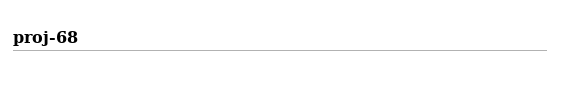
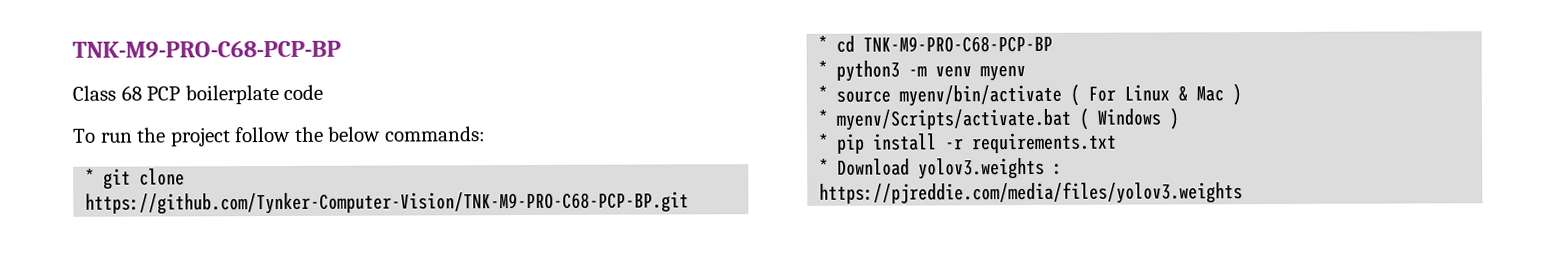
[13,31,78,46] proj-68 -> [72,39,341,59] [72,84,324,105] [72,126,486,147] [85,168,186,190] [85,191,690,215] [818,35,1054,53] [818,60,1027,82] [818,83,1243,107] [818,107,1181,131] [819,132,1118,154] [819,157,1064,180] [819,181,1244,205] TNK-M9-PRO-C68-PCP-BP // Class 68 PCP boilerplate code // To run the project follow the below commands: // * git clone https://github.com/Tynker-Computer-Vision/TNK-M9-PRO-C68-PCP-BP.git // * cd TNK-M9-PRO-C68-PCP-BP // * python3 -m venv myenv // * source myenv/bin/activate ( For Linux & Mac ) // * myenv/Scripts/activate.bat ( Windows ) // * pip install -r requirements.txt // * Download yolov3.weights : https://pjreddie.com/media/files/yolov3.weights

